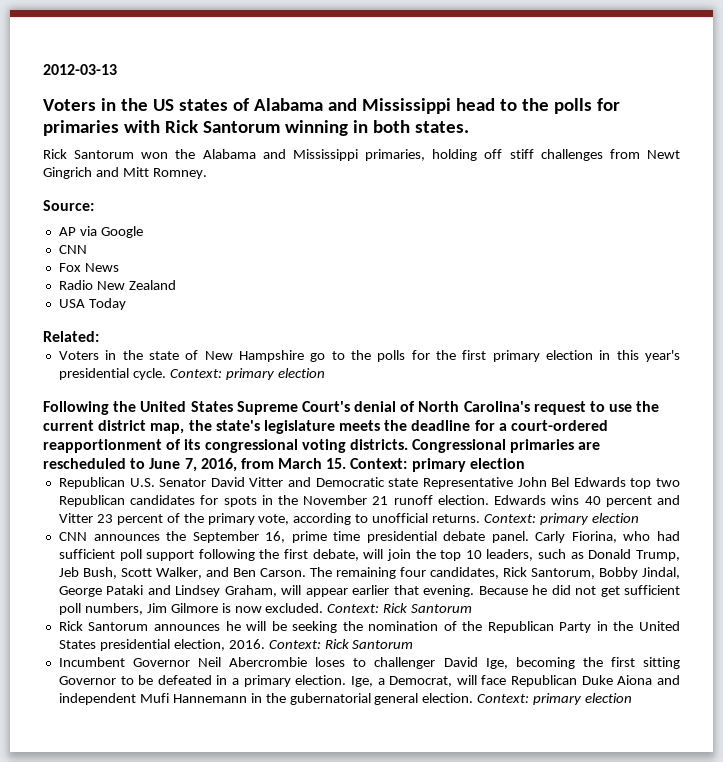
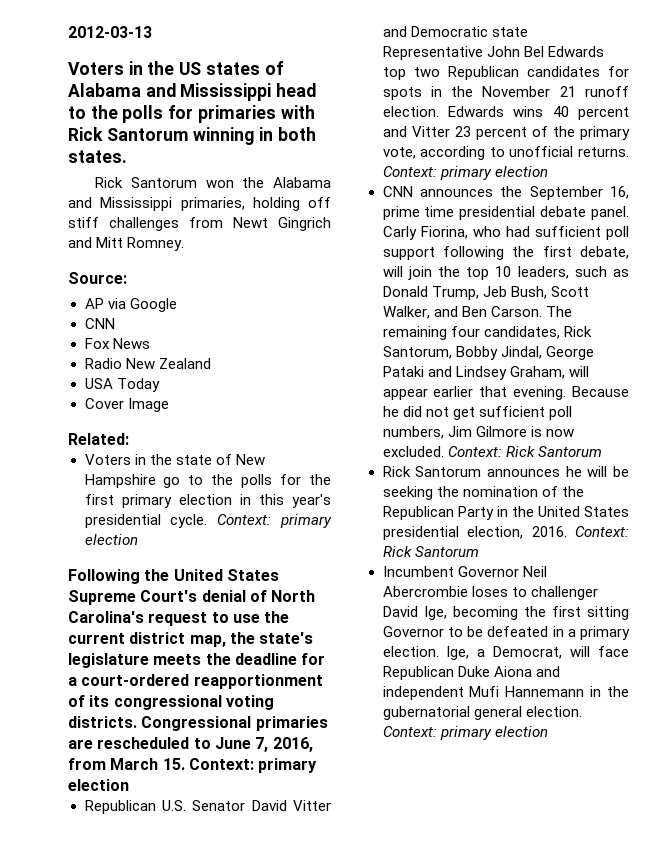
(126, 304) none -> [84,398,169,412] // Cover Image

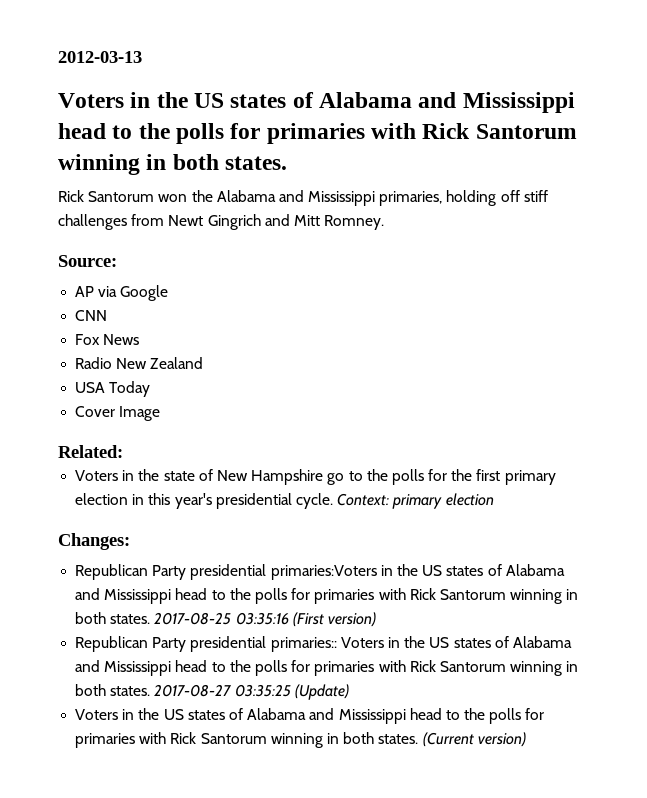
[68,569,279,584] [68,590,316,605] [68,611,290,626] [68,632,314,647] [68,653,326,668] [68,674,323,689] [68,695,274,710] [68,716,328,731] [68,737,313,752] [68,758,318,773] [68,779,129,791] [84,800,331,814] [382,26,528,37] [382,46,604,60] [382,66,629,80] [382,86,629,100] [382,106,629,120] [382,126,630,140] [382,146,629,160] [382,166,548,180] [382,186,629,200] [382,206,629,220] [382,226,629,240] [382,246,629,260] [382,266,629,280] [382,286,589,300] [382,306,572,319] [382,326,592,340] [382,346,594,360] [382,366,589,380] [382,386,629,400] [382,406,572,420] [382,426,574,439] [382,446,602,457] [382,466,629,477] [382,486,584,500] [382,506,629,520] [382,526,629,540] [382,546,479,557] [382,566,547,577] [382,586,598,600] [382,606,629,620] [382,626,630,640] [382,646,629,660] [382,666,560,680] [382,686,629,700] [382,706,582,720] [382,726,548,740] Following the United States Supreme Court's denial of North Carolina's request to use the current district map, the state's legislature meets the deadline for a court-ordered reapportionment of its congressional voting districts. Congressional primaries are rescheduled to June 7, 2016, from March 15. Context: primary election // Republican U.S. Senator David Vitter and Democratic state Representative John Bel Edwards top two Republican candidates for spots in the November 21 runoff election. Edwards wins 40 percent and Vitter 23 percent of the primary vote, according to unofficial returns. Context: primary election // CNN announces the September 16, prime time presidential debate panel. Carly Fiorina, who had sufficient poll support following the first debate, will join the top 10 leaders, such as Donald Trump, Jeb Bush, Scott Walker, and Ben Carson. The remaining four candidates, Rick Santorum, Bobby Jindal, George Pataki and Lindsey Graham, will appear earlier that evening. Because he did not get sufficient poll numbers, Jim Gilmore is now excluded. Context: Rick Santorum // Rick Santorum announces he will be seeking the nomination of the Republican Party in the United States presidential election, 2016. Context: Rick Santorum // Incumbent Governor Neil Abercrombie loses to challenger David Ige, becoming the first sitting Governor to be defeated in a primary election. Ige, a Democrat, will face Republican Duke Aiona and independent Mufi Hannemann in the gubernatorial general election. Context: primary election -> [58,533,130,550] [75,564,565,580] [75,588,579,604] [75,612,376,627] [75,636,572,652] [75,660,579,676] [75,684,349,700] [75,708,545,724] [75,732,526,748] Changes: // Republican Party presidential primaries:Voters in the US states of Alabama and Mississippi head to the polls for primaries with Rick Santorum winning in both states. 2017-08-25 03:35:16 (First version) // Republican Party presidential primaries:: Voters in the US states of Alabama and Mississippi head to the polls for primaries with Rick Santorum winning in both states. 2017-08-27 03:35:25 (Update) // Voters in the US states of Alabama and Mississippi head to the polls for primaries with Rick Santorum winning in both states. (Current version)

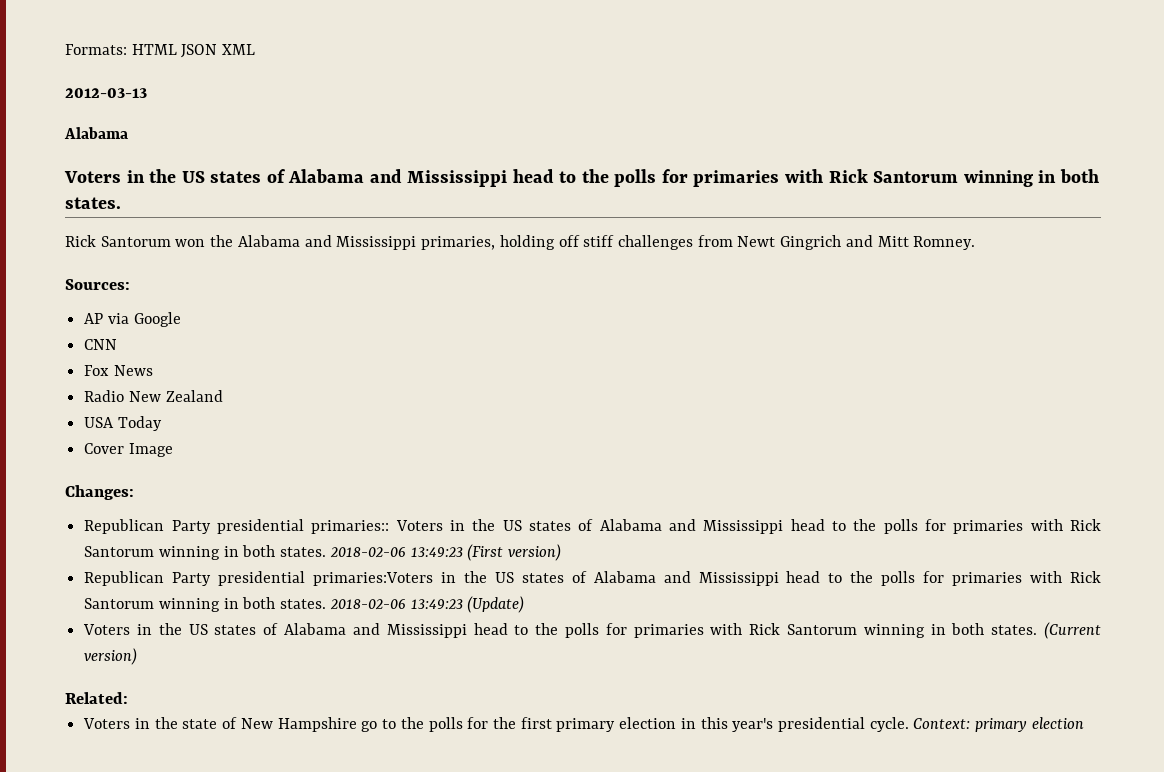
(58, 57) none -> [65,44,256,58] Formats: HTML JSON XML //
(142, 57) none -> [64,127,128,139] // Alabama
[58,255,117,267] Source: -> [65,279,130,290] Sources:
(161, 413) none -> [65,485,134,500] [84,519,1101,534] [84,544,562,561] [84,571,1102,586] [84,596,525,613] [83,622,1101,639] [84,648,138,665] // Changes: // Republican Party presidential primaries:: Voters in the US states of Alabama and Mississippi head to the polls for primaries with Rick Santorum winning in both states. 2018-02-06 13:49:23 (First version) // Republican Party presidential primaries:Voters in the US states of Alabama and Mississippi head to the polls for primaries with Rick Santorum winning in both states. 2018-02-06 13:49:23 (Update) // Voters in the US states of Alabama and Mississippi head to the polls for primaries with Rick Santorum winning in both states. (Current version)
[58,533,130,550] [75,564,565,580] [75,588,579,604] [75,612,376,627] [75,636,572,652] [75,660,579,676] [75,684,349,700] [75,708,545,724] [75,732,526,748] // Changes: // Republican Party presidential primaries:Voters in the US states of Alabama and Mississippi head to the polls for primaries with Rick Santorum winning in both states. 2017-08-25 03:35:16 (First version) // Republican Party presidential primaries:: Voters in the US states of Alabama and Mississippi head to the polls for primaries with Rick Santorum winning in both states. 2017-08-27 03:35:25 (Update) // Voters in the US states of Alabama and Mississippi head to the polls for primaries with Rick Santorum winning in both states. (Current version) -> (1084, 723) none

